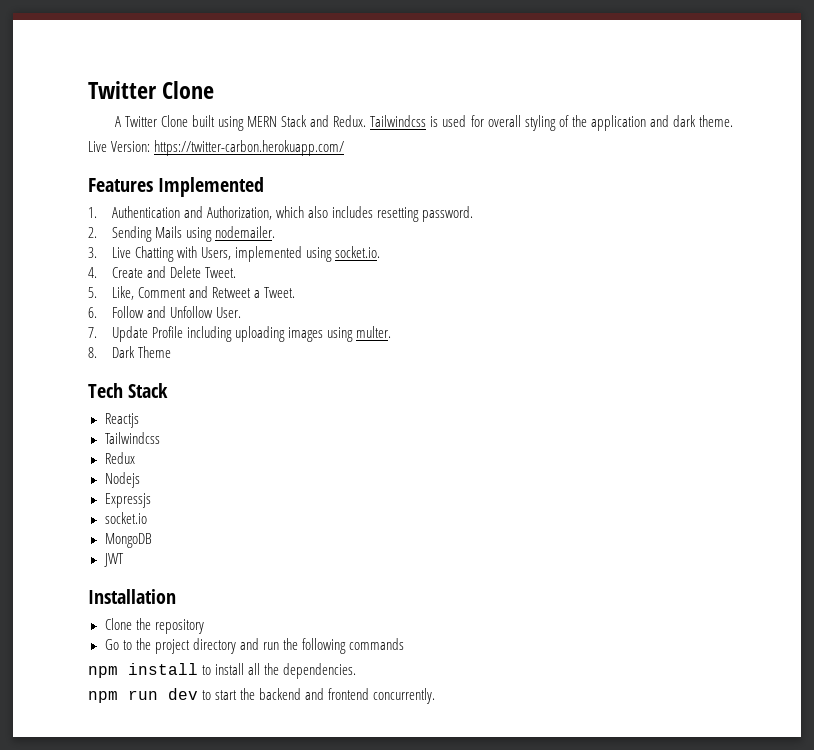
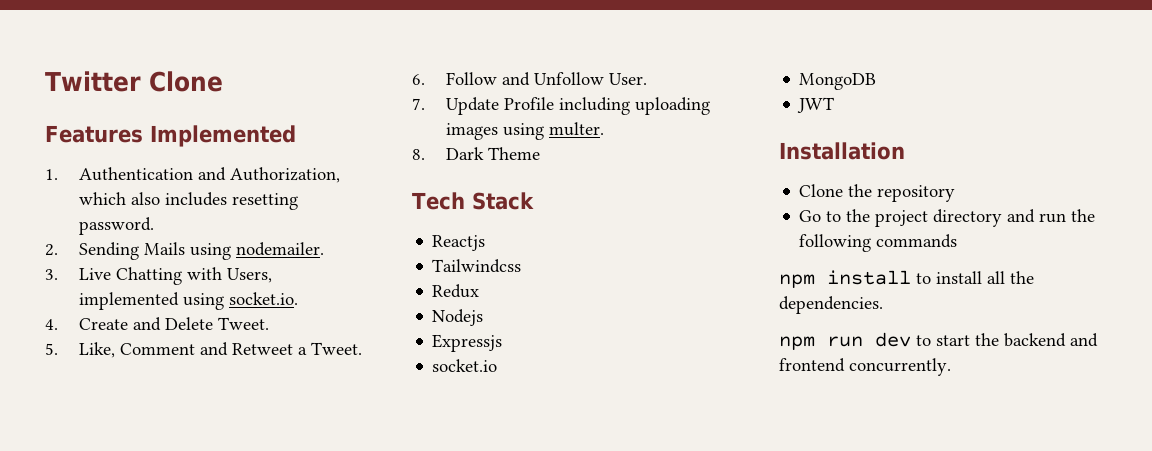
[88,81,215,99] [114,115,733,131] [88,140,345,156] Twitter Clone // A Twitter Clone built using MERN Stack and Redux. Tailwindcss is used for overall styling of the application and dark theme. // Live Version: https://twitter-carbon.herokuapp.com/ -> [45,71,223,92] Twitter Clone

